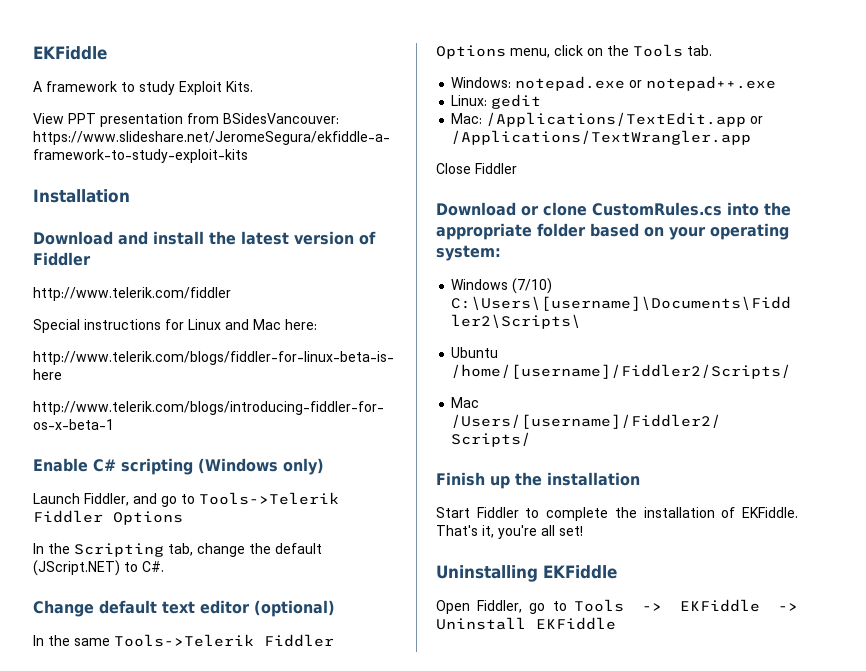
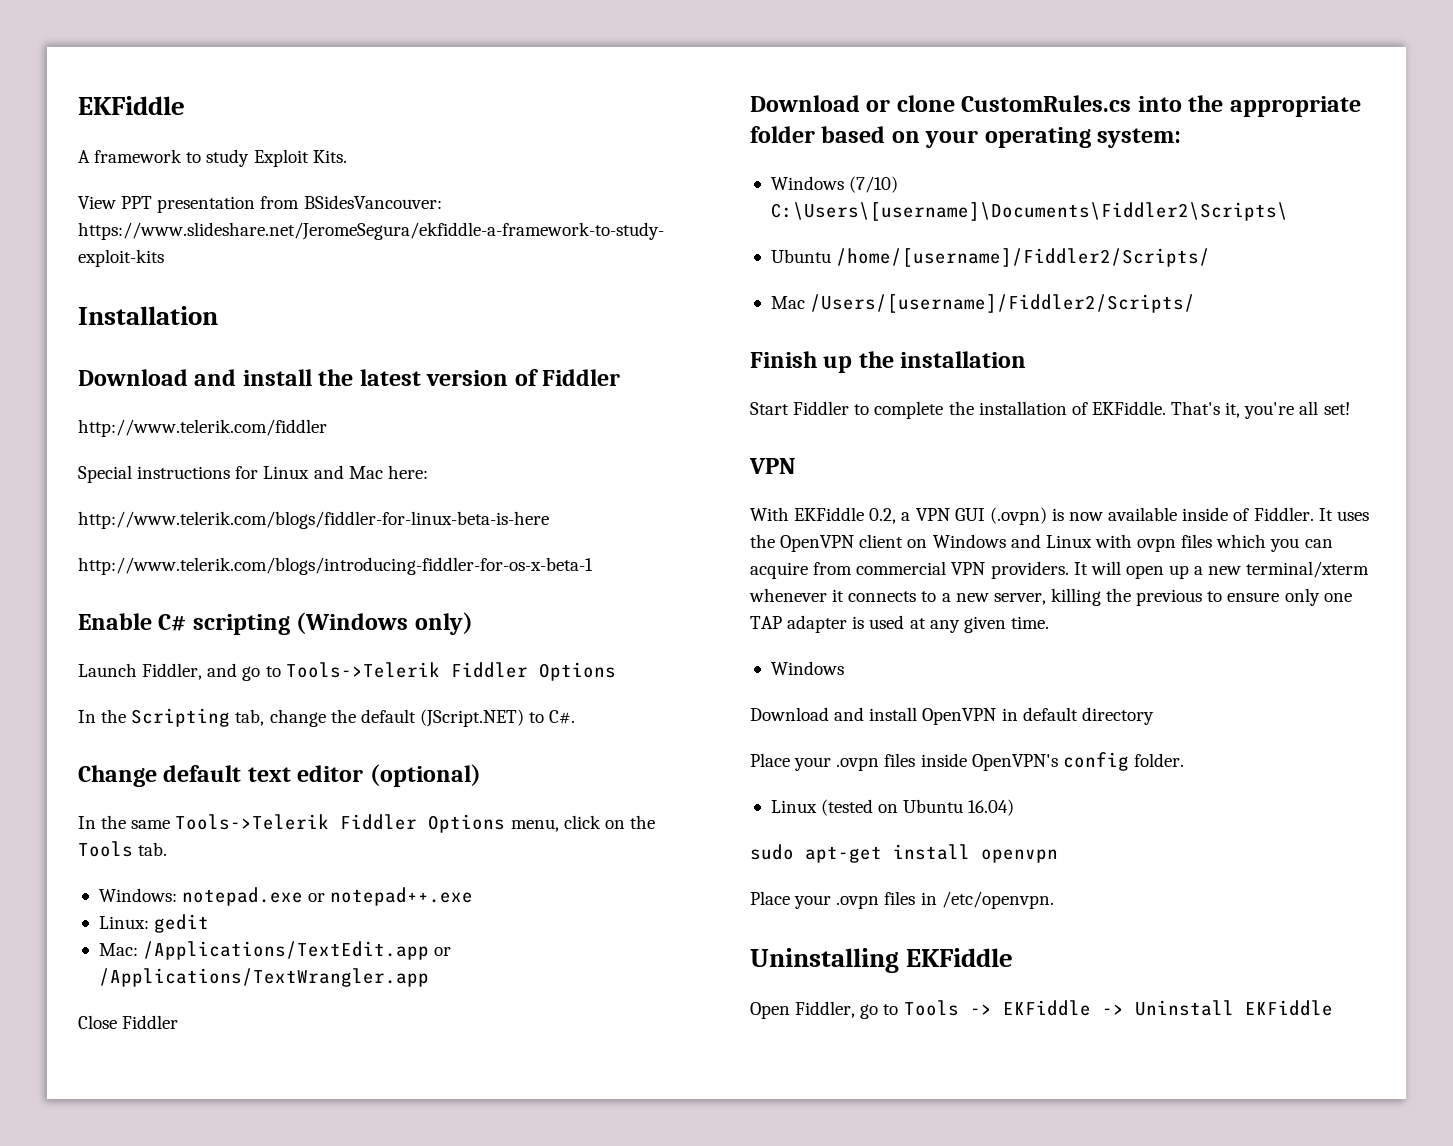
(583, 531) none -> [749,458,795,474] [750,507,1369,525] [750,534,1333,552] [750,561,1370,579] [749,588,1352,606] [750,615,1049,633] [770,661,844,675] [750,707,1154,725] [750,752,1184,771] [770,799,1015,816] [750,844,1058,863] [750,891,1054,909] // VPN // With EKFiddle 0.2, a VPN GUI (.ovpn) is now available inside of Fiddler. It uses the OpenVPN client on Windows and Linux with ovpn files which you can acquire from commercial VPN providers. It will open up a new terminal/xterm whenever it connects to a new server, killing the previous to ensure only one TAP adapter is used at any given time. // Windows // Download and install OpenVPN in default directory // Place your .ovpn files inside OpenVPN's config folder. // Linux (tested on Ubuntu 16.04) // sudo apt-get install openvpn // Place your .ovpn files in /etc/openvpn.

